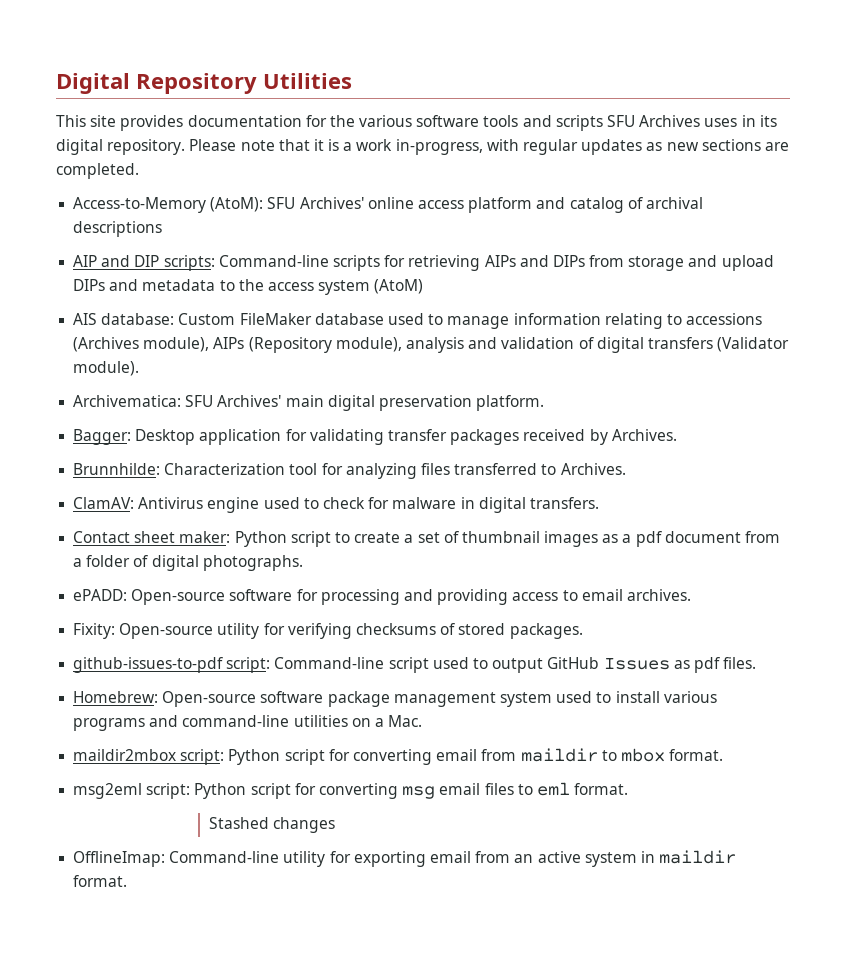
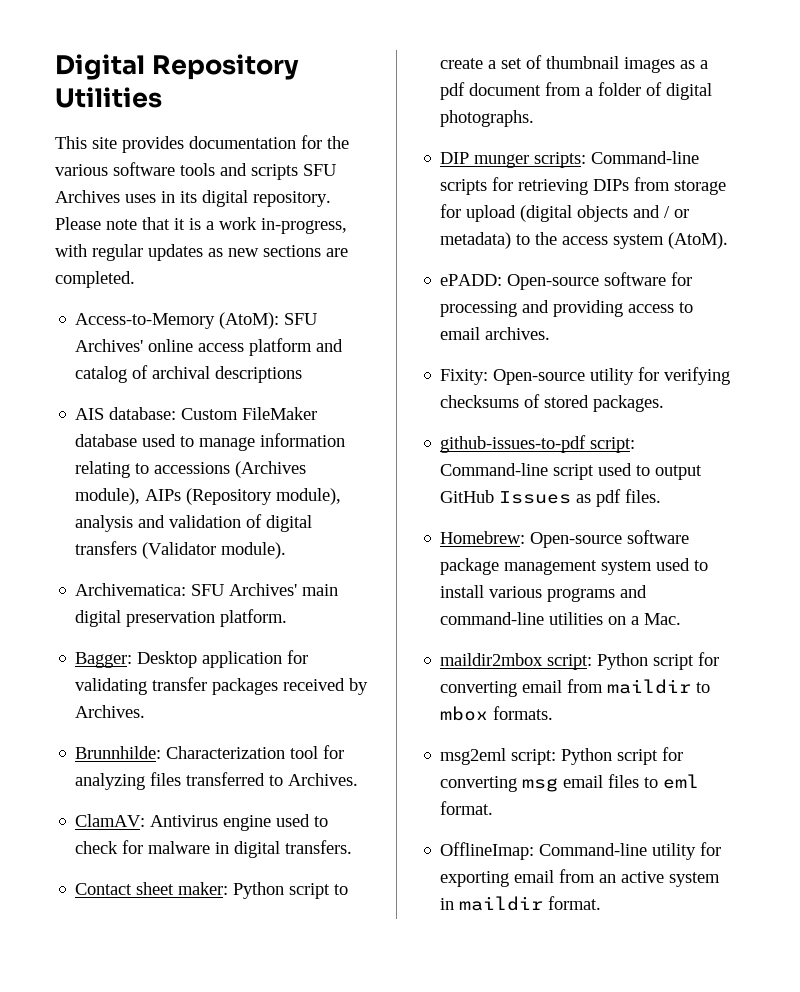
[73,255,774,271] [73,279,424,295] // AIP and DIP scripts: Command-line scripts for retrieving AIPs and DIPs from storage and upload DIPs and metadata to the access system (AtoM) -> (303, 374) none
(303, 563) none -> [440,151,700,168] [440,177,727,195] [440,204,690,222] [440,232,729,249] // DIP munger scripts: Command-line scripts for retrieving DIPs from storage for upload (digital objects and / or metadata) to the access system (AtoM).
[669,749,724,761] format. -> [493,706,554,720] formats.
[208,817,336,833] // Stashed changes -> (494, 808) none

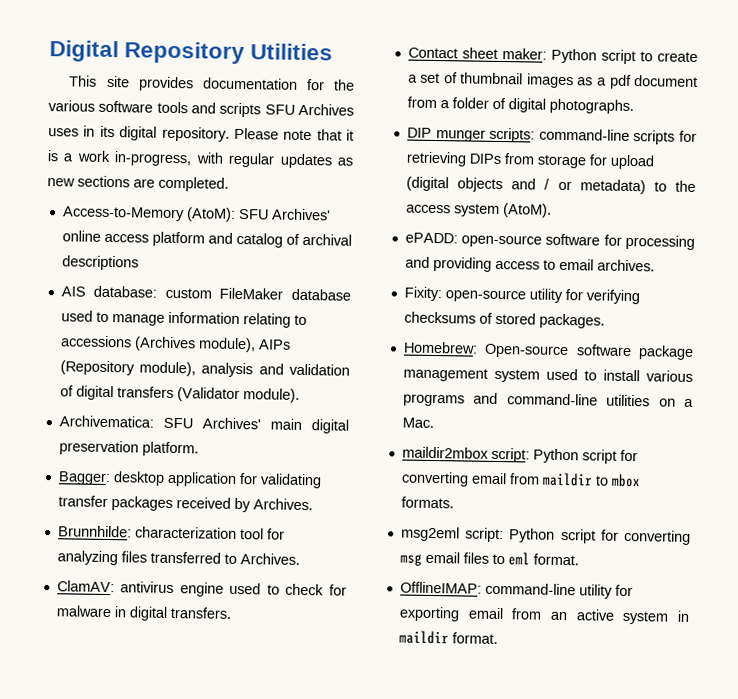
[181,408,239,420] Custom -> [164,287,212,299] custom
[137,651,198,668] Desktop -> [112,471,165,486] desktop
[166,746,286,759] Characterization -> [134,526,237,539] characterization
[150,815,219,827] Antivirus -> [120,581,175,594] antivirus
[591,151,700,164] Command-line -> [538,128,630,141] command-line
[507,274,600,290] Open-source -> [461,234,543,248] open-source
[493,369,586,385] Open-source -> [444,289,526,303] open-source
[440,435,636,453] [440,463,703,480] [440,489,662,507] // github-issues-to-pdf script: Command-line script used to output GitHub Issues as pdf files. -> (605, 321) none
[440,842,648,860] OfflineImap: Command-line -> [399,581,576,596] OfflineIMAP: command-line

